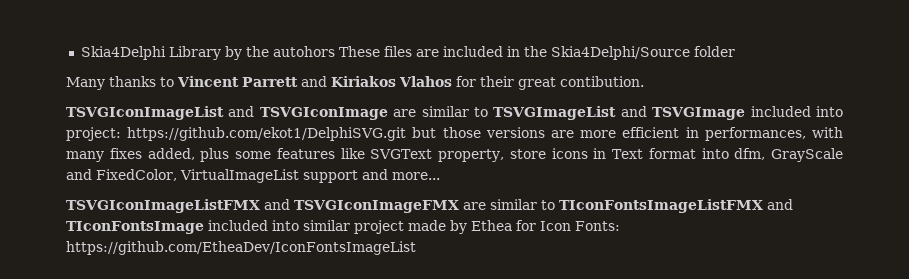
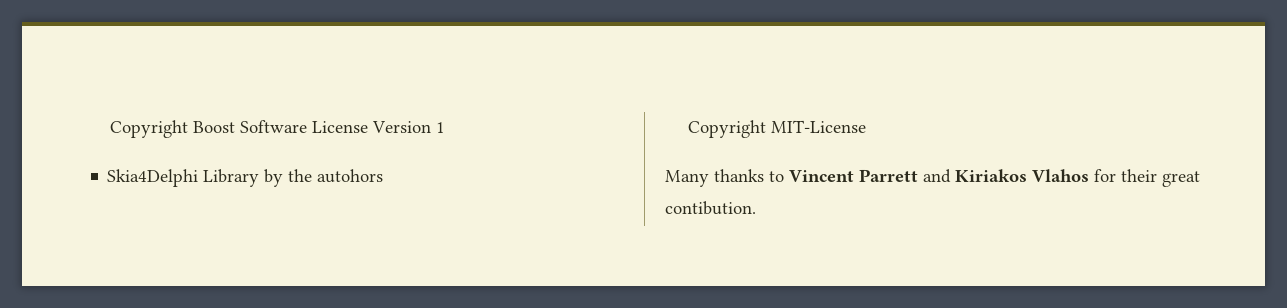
(80, 53) none -> [110,120,446,138] Copyright Boost Software License Version 1 //
[338,46,735,60] These files are included in the Skia4Delphi/Source folder -> [688,120,867,138] // Copyright MIT-License
[66,106,843,120] [66,127,844,141] [66,148,843,162] [66,169,440,183] [66,199,793,213] [66,220,620,234] [66,241,416,255] // TSVGIconImageList and TSVGIconImage are similar to TSVGImageList and TSVGImage included into project: https://github.com/ekot1/DelphiSVG.git but those versions are more efficient in performances, with many fixes added, plus some features like SVGText property, store icons in Text format into dfm, GrayScale and FixedColor, VirtualImageList support and more... // TSVGIconImageListFMX and TSVGIconImageFMX are similar to TIconFontsImageListFMX and TIconFontsImage included into similar project made by Ethea for Icon Fonts: https://github.com/EtheaDev/IconFontsImageList -> (756, 208) none

